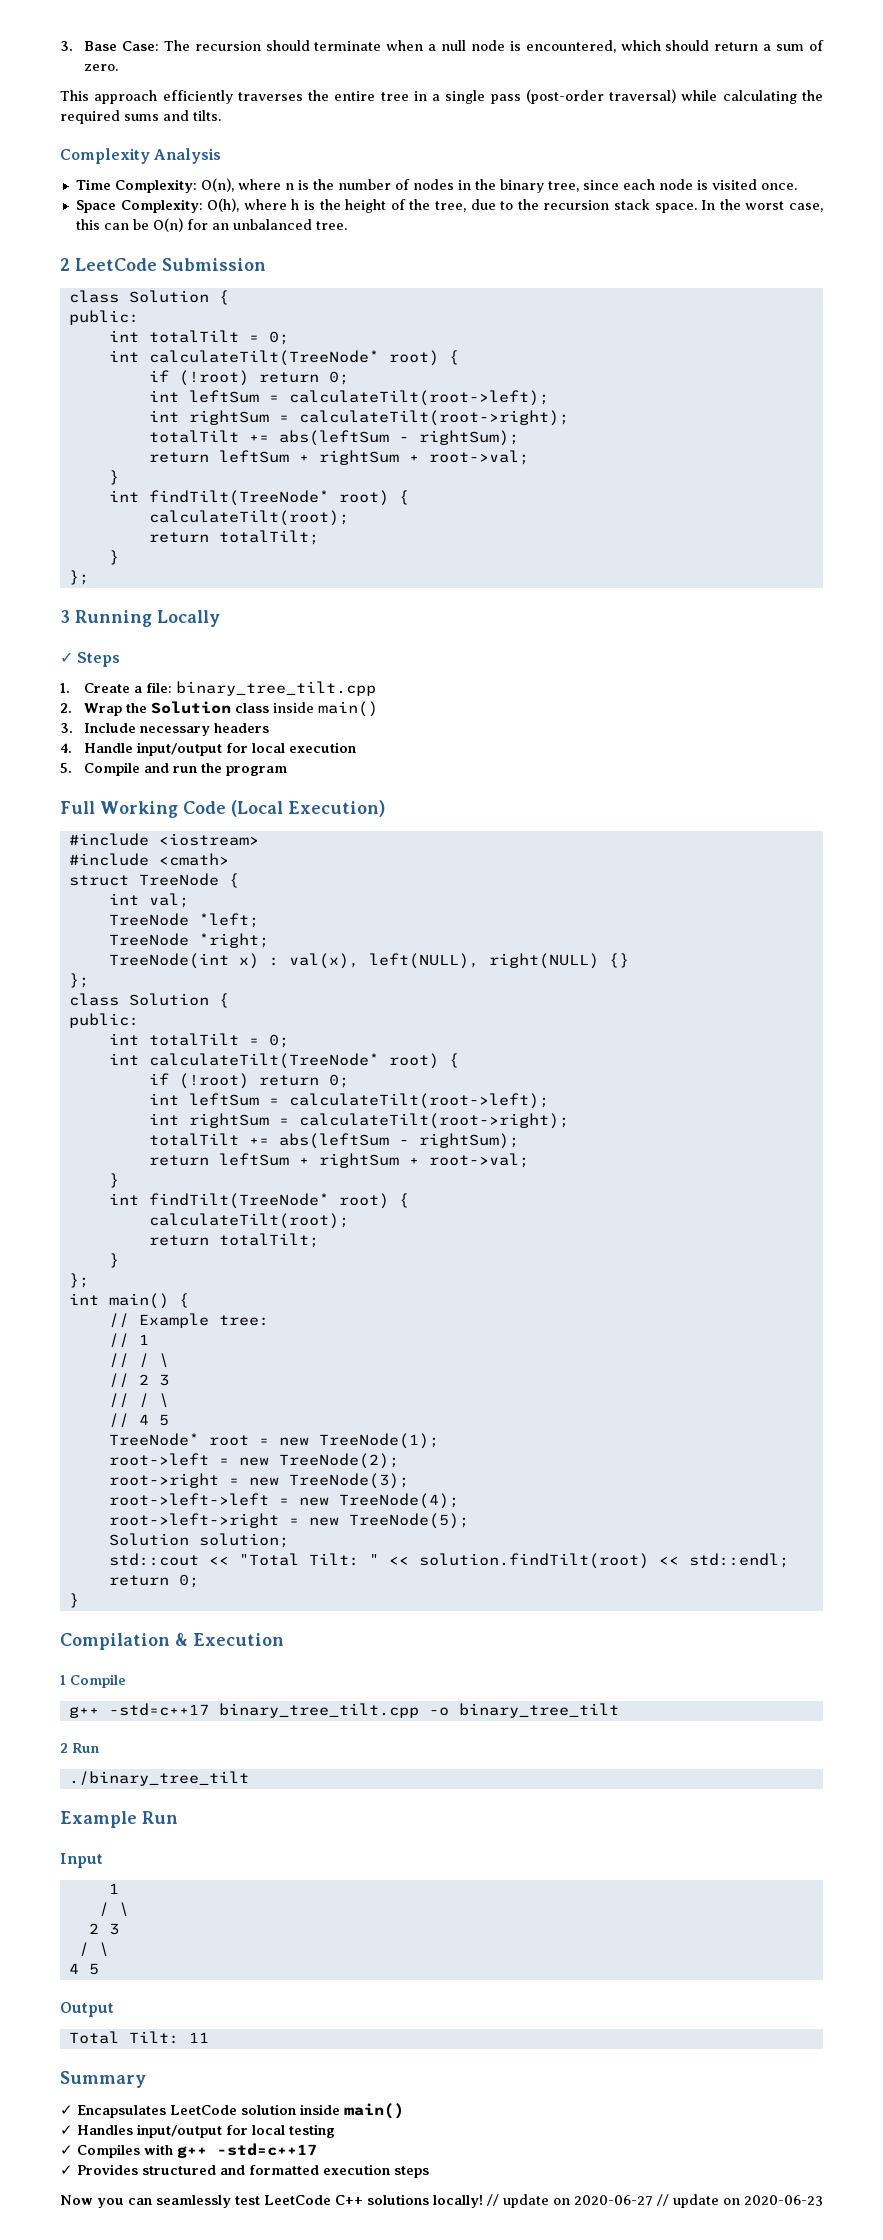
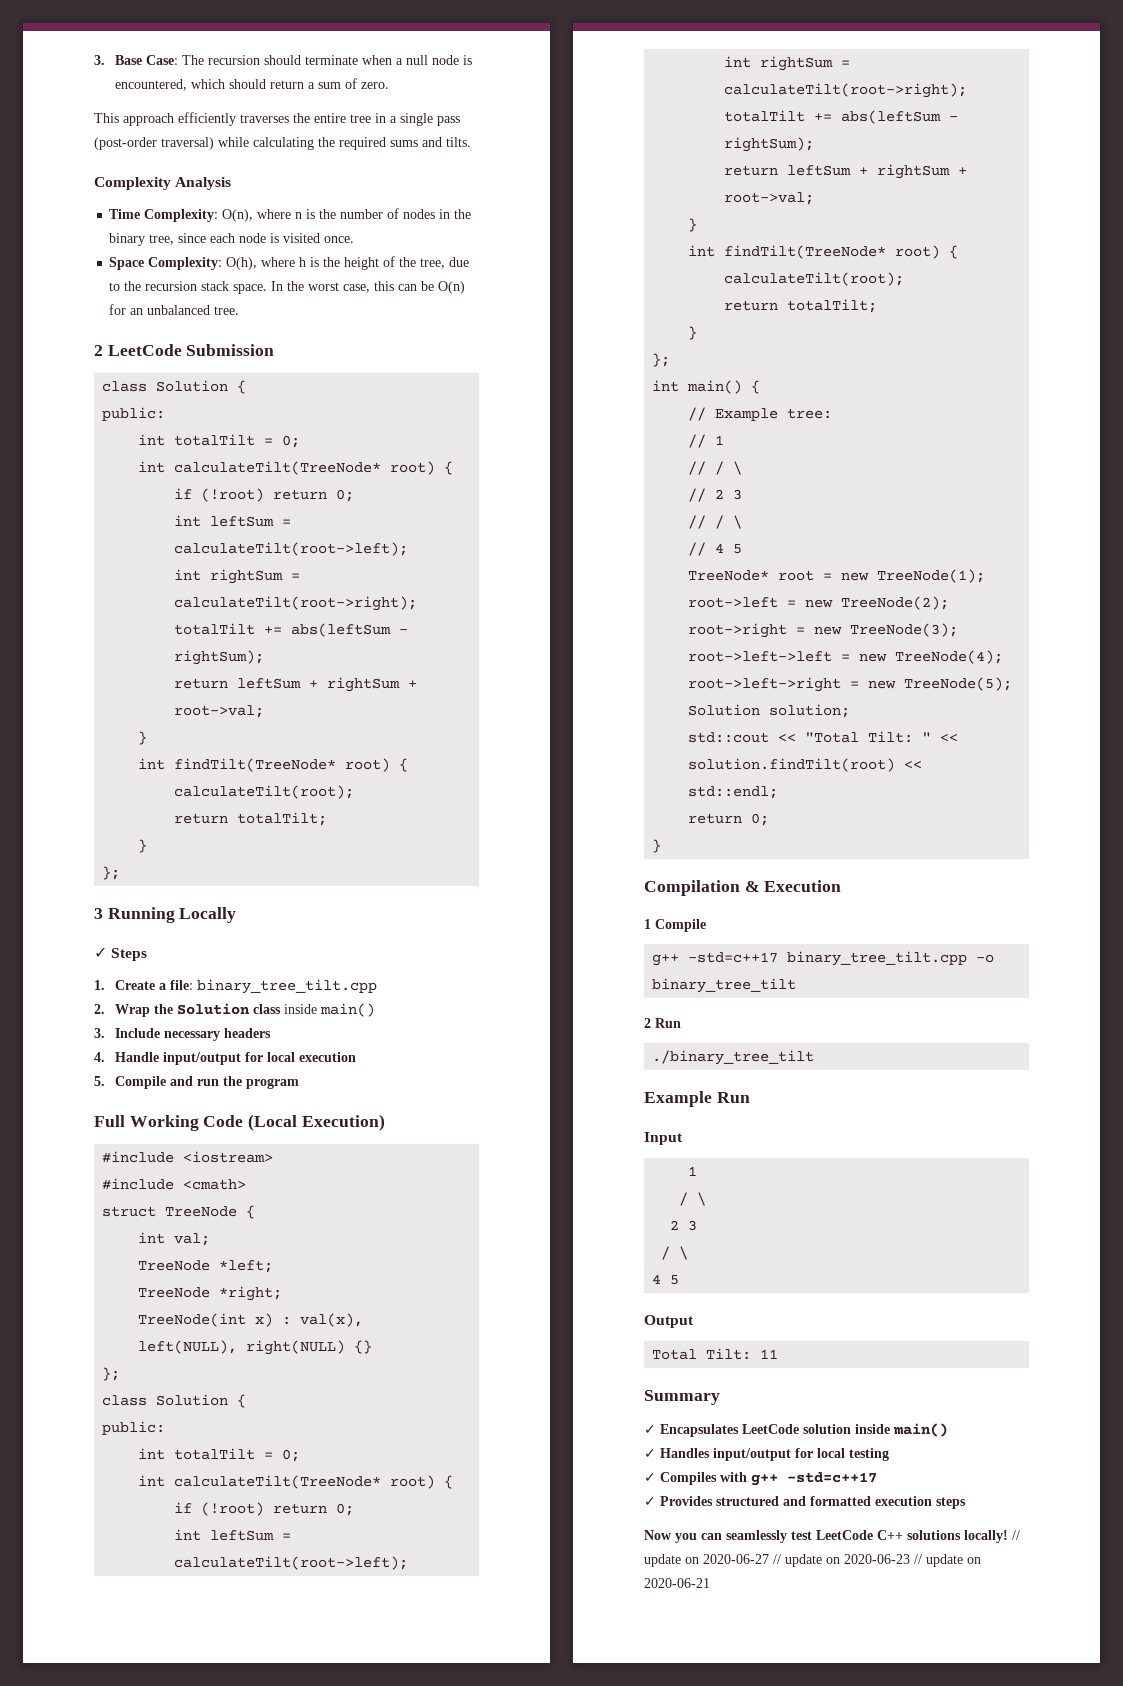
(823, 2200) none -> [914,1554,981,1567] [644,1578,710,1588] // update on 2020-06-21

